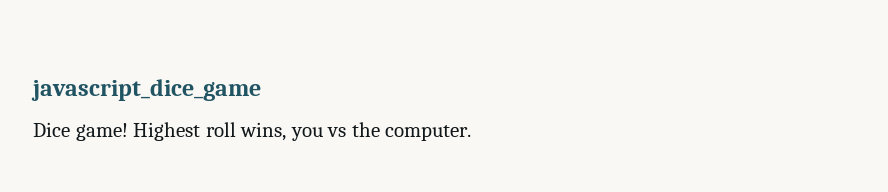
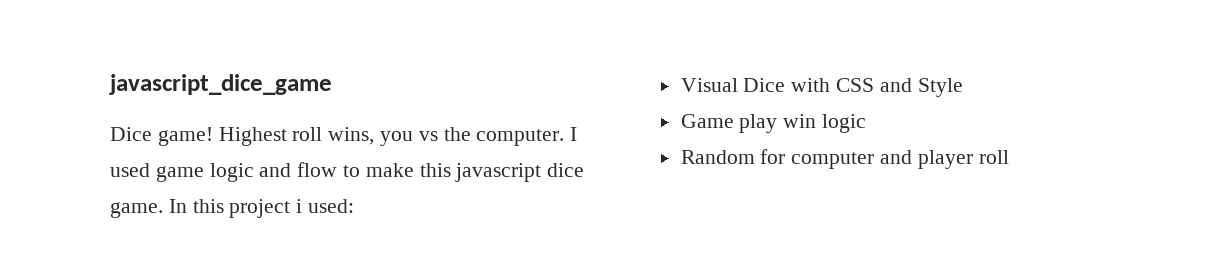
(472, 133) none -> [570,127,578,141] [110,162,585,182] [110,199,355,218] [680,78,963,97] [680,114,867,133] [680,149,1009,169] I used game logic and flow to make this javascript dice game. In this project i used: // Visual Dice with CSS and Style // Game play win logic // Random for computer and player roll

